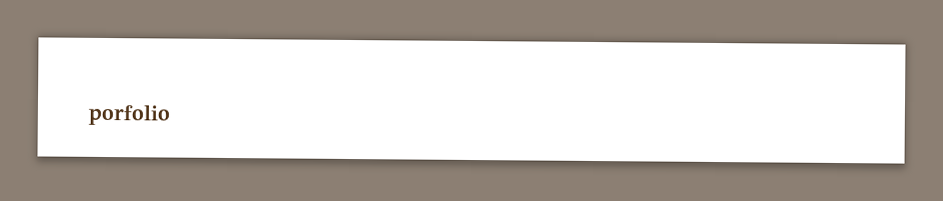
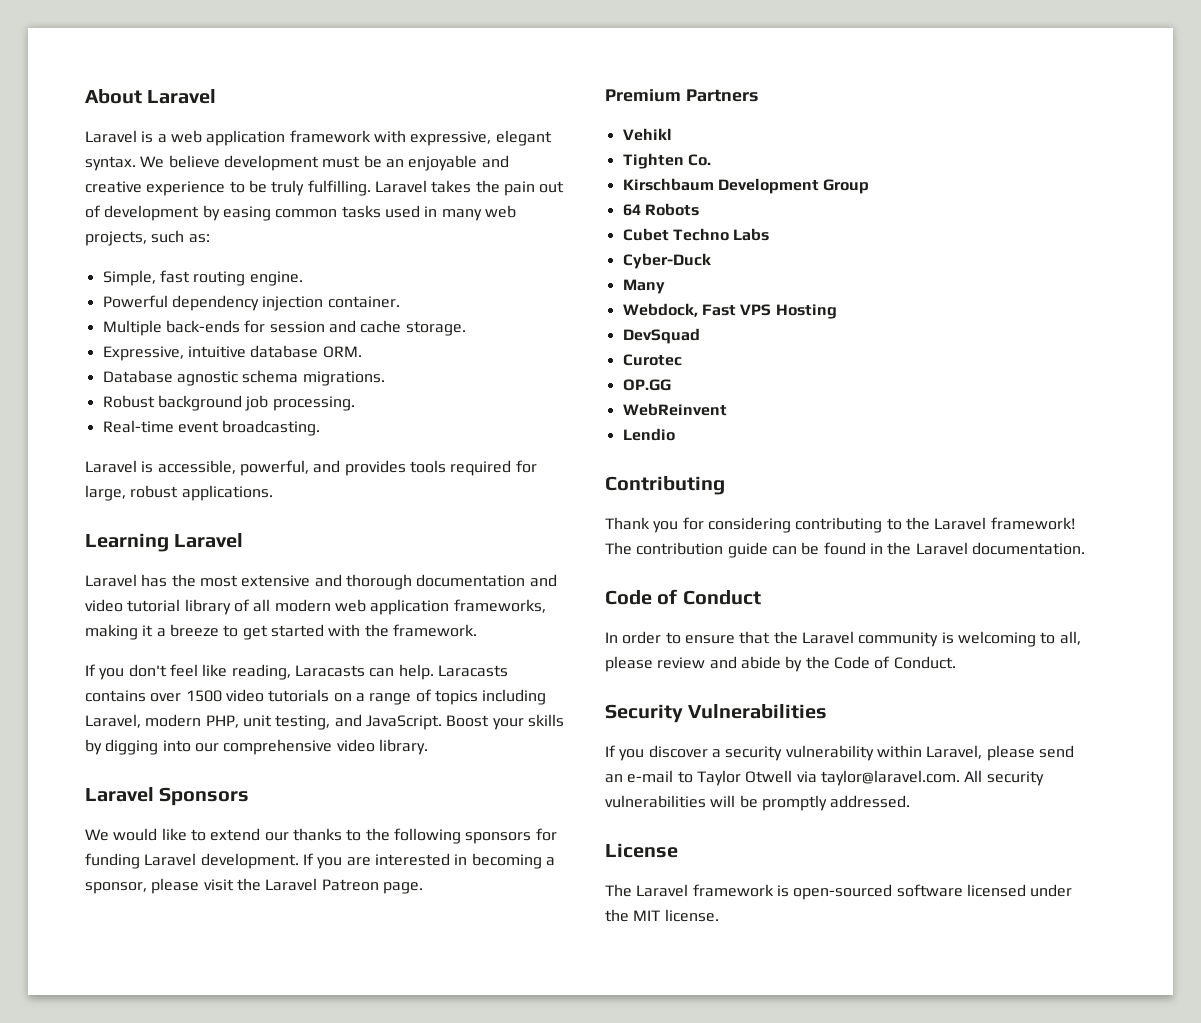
[88,104,170,126] porfolio -> [85,89,217,104] [85,130,552,146] [85,155,509,171] [85,180,565,196] [85,205,516,221] [85,230,210,246] [102,270,303,286] [102,295,400,311] [102,320,466,336] [102,345,362,361] [102,370,385,386] [102,395,355,411] [102,420,321,436] [85,460,537,476] [85,485,273,501] [85,533,244,552] [85,574,557,590] [85,599,546,615] [85,624,477,640] [85,664,508,680] [85,689,547,705] [85,714,564,730] [85,739,428,755] [85,787,250,806] [85,828,557,844] [85,853,555,869] [85,878,423,894] [605,89,758,102] [622,128,672,141] [622,153,711,169] [622,178,870,194] [622,203,699,216] [622,228,770,241] [622,253,711,269] [622,279,665,294] [622,303,837,319] [622,328,700,344] [622,354,682,366] [622,379,671,391] [622,403,727,416] [622,428,675,441] [605,476,725,495] [605,517,1075,533] [605,542,1085,558] [605,589,761,605] [605,631,1081,647] [605,656,956,672] [605,704,828,723] [605,745,1074,761] [605,770,1044,786] [605,795,911,811] [605,843,678,858] [605,884,1073,900] [605,909,719,922] About Laravel // Laravel is a web application framework with expressive, elegant syntax. We believe development must be an enjoyable and creative experience to be truly fulfilling. Laravel takes the pain out of development by easing common tasks used in many web projects, such as: // Simple, fast routing engine. // Powerful dependency injection container. // Multiple back-ends for session and cache storage. // Expressive, intuitive database ORM. // Database agnostic schema migrations. // Robust background job processing. // Real-time event broadcasting. // Laravel is accessible, powerful, and provides tools required for large, robust applications. // Learning Laravel // Laravel has the most extensive and thorough documentation and video tutorial library of all modern web application frameworks, making it a breeze to get started with the framework. // If you don't feel like reading, Laracasts can help. Laracasts contains over 1500 video tutorials on a range of topics including Laravel, modern PHP, unit testing, and JavaScript. Boost your skills by digging into our comprehensive video library. // Laravel Sponsors // We would like to extend our thanks to the following sponsors for funding Laravel development. If you are interested in becoming a sponsor, please visit the Laravel Patreon page. // Premium Partners // Vehikl // Tighten Co. // Kirschbaum Development Group // 64 Robots // Cubet Techno Labs // Cyber-Duck // Many // Webdock, Fast VPS Hosting // DevSquad // Curotec // OP.GG // WebReinvent // Lendio // Contributing // Thank you for considering contributing to the Laravel framework! The contribution guide can be found in the Laravel documentation. // Code of Conduct // In order to ensure that the Laravel community is welcoming to all, please review and abide by the Code of Conduct. // Security Vulnerabilities // If you discover a security vulnerability within Laravel, please send an e-mail to Taylor Otwell via taylor@laravel.com. All security vulnerabilities will be promptly addressed. // License // The Laravel framework is open-sourced software licensed under the MIT license.

